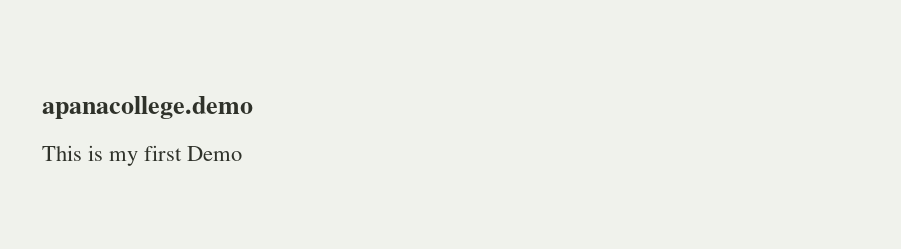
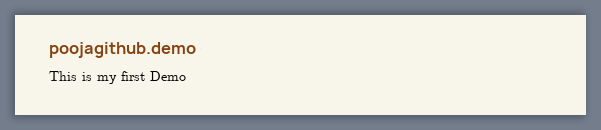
[42,96,253,119] apanacollege.demo -> [49,42,196,58] poojagithub.demo

